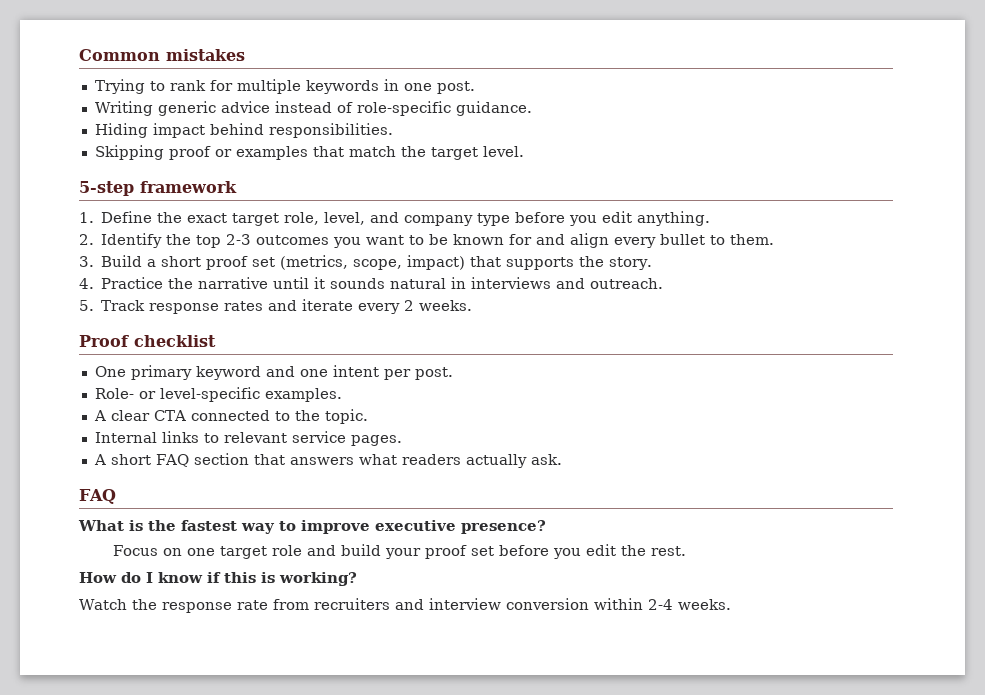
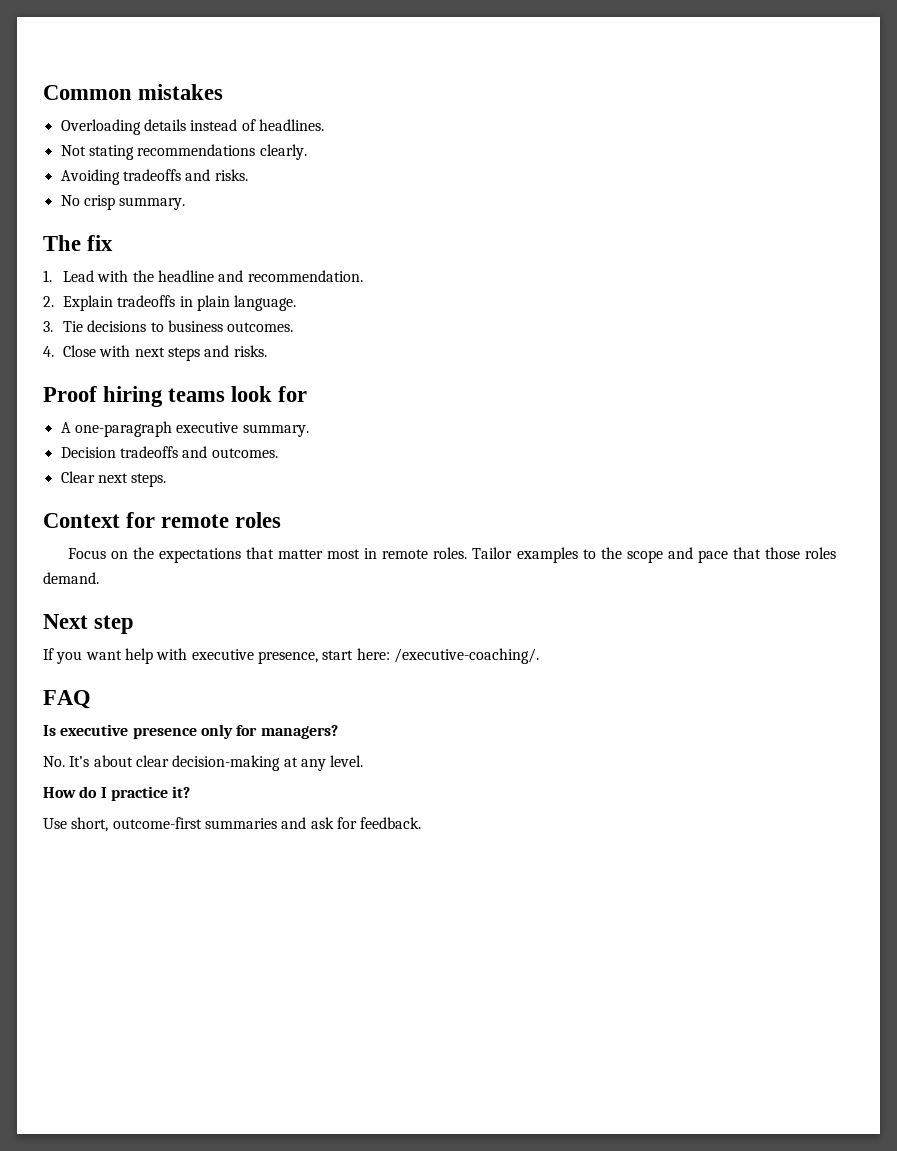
[94,79,475,94] [94,101,532,116] [94,123,393,138] [94,145,524,160] [79,181,237,196] [79,211,711,226] [79,233,775,248] [79,255,653,270] [79,277,664,289] [79,299,473,314] [79,335,216,347] [94,365,453,380] [94,387,342,402] [93,409,368,424] [94,431,402,446] [93,453,562,468] [79,489,116,504] [78,520,546,534] [113,544,687,559] [79,572,357,586] [79,598,731,613] Trying to rank for multiple keywords in one post. // Writing generic advice instead of role-specific guidance. // Hiding impact behind responsibilities. // Skipping proof or examples that match the target level. // 5-step framework // 1. Define the exact target role, level, and company type before you edit anything. // 2. Identify the top 2-3 outcomes you want to be known for and align every bullet to them. // 3. Build a short proof set (metrics, scope, impact) that supports the story. // 4. Practice the narrative until it sounds natural in interviews and outreach. // 5. Track response rates and iterate every 2 weeks. // Proof checklist // One primary keyword and one intent per post. // Role- or level-specific examples. // A clear CTA connected to the topic. // Internal links to relevant service pages. // A short FAQ section that answers what readers actually ask. // FAQ // What is the fastest way to improve executive presence? // Focus on one target role and build your proof set before you edit the rest. // How do I know if this is working? // Watch the response rate from recruiters and interview conversion within 2-4 weeks. -> [60,119,324,135] [60,144,307,160] [60,169,248,185] [60,195,186,210] [43,235,114,251] [43,270,363,282] [43,295,297,311] [43,320,294,332] [43,345,267,361] [43,386,308,407] [60,421,309,437] [60,446,278,458] [60,471,167,487] [43,512,282,528] [67,547,837,563] [43,572,99,584] [43,614,135,634] [43,648,539,664] [43,690,91,709] [43,724,338,739] [43,755,364,771] [43,786,191,801] [43,817,422,832] Overloading details instead of headlines. // Not stating recommendations clearly. // Avoiding tradeoffs and risks. // No crisp summary. // The fix // 1. Lead with the headline and recommendation. // 2. Explain tradeoffs in plain language. // 3. Tie decisions to business outcomes. // 4. Close with next steps and risks. // Proof hiring teams look for // A one-paragraph executive summary. // Decision tradeoffs and outcomes. // Clear next steps. // Context for remote roles // Focus on the expectations that matter most in remote roles. Tailor examples to the scope and pace that those roles demand. // Next step // If you want help with executive presence, start here: /executive-coaching/. // FAQ // Is executive presence only for managers? // No. It’s about clear decision-making at any level. // How do I practice it? // Use short, outcome-first summaries and ask for feedback.

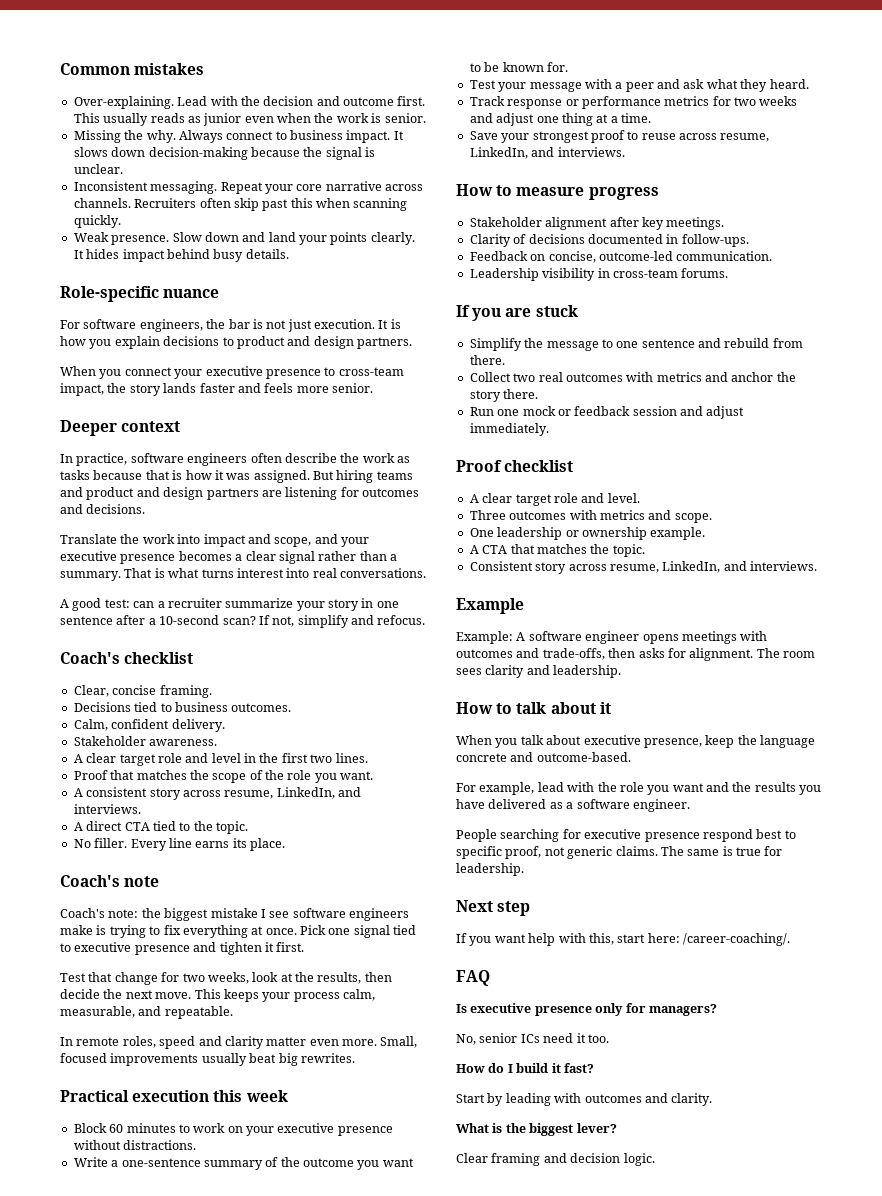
[60,119,324,135] [60,144,307,160] [60,169,248,185] [60,195,186,210] [43,235,114,251] [43,270,363,282] [43,295,297,311] [43,320,294,332] [43,345,267,361] [43,386,308,407] [60,421,309,437] [60,446,278,458] [60,471,167,487] [43,512,282,528] [67,547,837,563] [43,572,99,584] Overloading details instead of headlines. // Not stating recommendations clearly. // Avoiding tradeoffs and risks. // No crisp summary. // The fix // 1. Lead with the headline and recommendation. // 2. Explain tradeoffs in plain language. // 3. Tie decisions to business outcomes. // 4. Close with next steps and risks. // Proof hiring teams look for // A one-paragraph executive summary. // Decision tradeoffs and outcomes. // Clear next steps. // Context for remote roles // Focus on the expectations that matter most in remote roles. Tailor examples to the scope and pace that those roles demand. -> [73,96,426,109] [73,113,426,126] [73,130,404,143] [73,147,375,160] [73,164,123,174] [73,181,423,194] [73,198,408,211] [73,215,121,228] [73,232,415,245] [73,249,289,262] [60,286,220,302] [60,319,401,332] [60,336,412,349] [60,366,404,379] [60,383,373,396] [60,420,181,436] [60,453,410,466] [60,470,413,483] [60,487,419,500] [60,504,146,514] [60,534,369,547] [60,551,397,564] [60,568,426,581] [60,598,399,611] [60,615,426,628] [60,652,194,664] [73,685,212,698] [73,702,292,712] [73,719,225,732] [73,736,218,746] [73,753,368,766] [73,770,374,783] [73,787,361,800] [73,804,141,814] [73,821,248,834] [73,838,285,851] [60,875,160,887] [60,908,409,921] [60,925,417,938] [60,942,305,955] [60,972,392,985] [60,989,375,1002] [60,1006,233,1019] [60,1036,418,1049] [60,1053,355,1066] [60,1090,288,1102] [73,1123,393,1136] [73,1140,197,1150] [73,1157,414,1170] [469,62,568,72] [469,79,809,92] [469,96,798,109] [469,113,651,126] [469,130,770,143] [469,147,625,159] [456,184,659,200] [469,217,725,230] [469,234,749,247] [469,251,773,263] [469,268,729,281] [456,305,578,321] [469,338,803,351] [469,355,505,365] [469,372,796,382] [469,389,539,402] [469,406,745,419] [469,423,549,436] [456,460,574,472] [469,493,640,506] [469,510,712,523] [469,527,706,540] [469,544,645,557] [469,561,817,574] [456,598,524,614] [456,631,768,644] [456,648,815,661] [456,665,622,678] [456,702,611,714] [456,735,815,748] [456,752,631,762] [456,782,822,795] [456,799,690,812] [456,829,796,842] [456,846,783,859] [456,863,524,876] Over-explaining. Lead with the decision and outcome first. This usually reads as junior even when the work is senior. // Missing the why. Always connect to business impact. It slows down decision-making because the signal is unclear. // Inconsistent messaging. Repeat your core narrative across channels. Recruiters often skip past this when scanning quickly. // Weak presence. Slow down and land your points clearly. It hides impact behind busy details. // Role-specific nuance // For software engineers, the bar is not just execution. It is how you explain decisions to product and design partners. // When you connect your executive presence to cross-team impact, the story lands faster and feels more senior. // Deeper context // In practice, software engineers often describe the work as tasks because that is how it was assigned. But hiring teams and product and design partners are listening for outcomes and decisions. // Translate the work into impact and scope, and your executive presence becomes a clear signal rather than a summary. That is what turns interest into real conversations. // A good test: can a recruiter summarize your story in one sentence after a 10-second scan? If not, simplify and refocus. // Coach's checklist // Clear, concise framing. // Decisions tied to business outcomes. // Calm, confident delivery. // Stakeholder awareness. // A clear target role and level in the first two lines. // Proof that matches the scope of the role you want. // A consistent story across resume, LinkedIn, and interviews. // A direct CTA tied to the topic. // No filler. Every line earns its place. // Coach's note // Coach's note: the biggest mistake I see software engineers make is trying to fix everything at once. Pick one signal tied to executive presence and tighten it first. // Test that change for two weeks, look at the results, then decide the next move. This keeps your process calm, measurable, and repeatable. // In remote roles, speed and clarity matter even more. Small, focused improvements usually beat big rewrites. // Practical execution this week // Block 60 minutes to work on your executive presence without distractions. // Write a one-sentence summary of the outcome you want to be known for. // Test your message with a peer and ask what they heard. // Track response or performance metrics for two weeks and adjust one thing at a time. // Save your strongest proof to reuse across resume, LinkedIn, and interviews. // How to measure progress // Stakeholder alignment after key meetings. // Clarity of decisions documented in follow-ups. // Feedback on concise, outcome-led communication. // Leadership visibility in cross-team forums. // If you are stuck // Simplify the message to one sentence and rebuild from there. // Collect two real outcomes with metrics and anchor the story there. // Run one mock or feedback session and adjust immediately. // Proof checklist // A clear target role and level. // Three outcomes with metrics and scope. // One leadership or ownership example. // A CTA that matches the topic. // Consistent story across resume, LinkedIn, and interviews. // Example // Example: A software engineer opens meetings with outcomes and trade-offs, then asks for alignment. The room sees clarity and leadership. // How to talk about it // When you talk about executive presence, keep the language concrete and outcome-based. // For example, lead with the role you want and the results you have delivered as a software engineer. // People searching for executive presence respond best to specific proof, not generic claims. The same is true for leadership.
[191,649,318,664] executive presence, -> [588,933,614,945] this,
[393,648,539,664] /executive-coaching/. -> [683,933,790,946] /career-coaching/.
[43,755,364,771] [43,786,191,801] [43,817,422,832] No. It’s about clear decision-making at any level. // How do I practice it? // Use short, outcome-first summaries and ask for feedback. -> [456,1033,609,1045] [456,1063,594,1073] [456,1093,713,1106] [456,1123,617,1136] [456,1153,655,1166] No, senior ICs need it too. // How do I build it fast? // Start by leading with outcomes and clarity. // What is the biggest lever? // Clear framing and decision logic.

